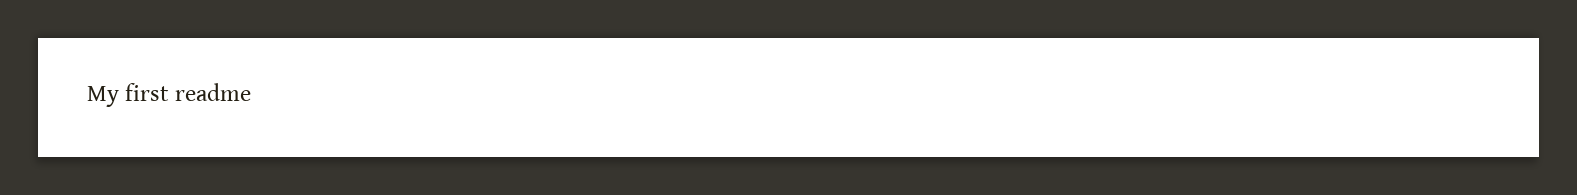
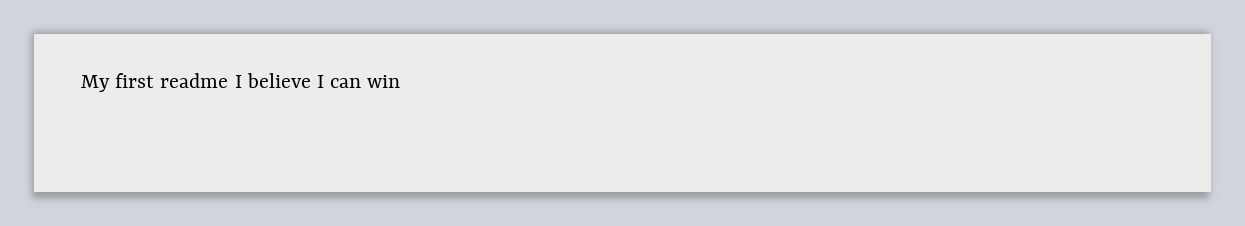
(251, 92) none -> [234,73,401,88] I believe I can win

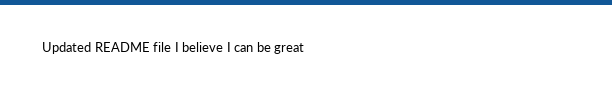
[81,73,229,92] My first readme -> [42,42,172,54] Updated README file
[367,75,401,88] win -> [256,42,305,54] be great

